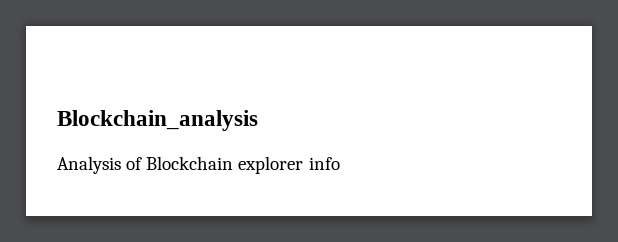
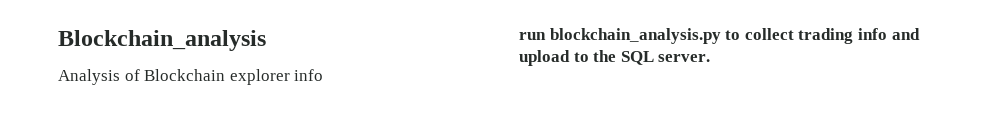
(340, 163) none -> [519,28,920,44] [519,50,711,66] // run blockchain_analysis.py to collect trading info and upload to the SQL server.

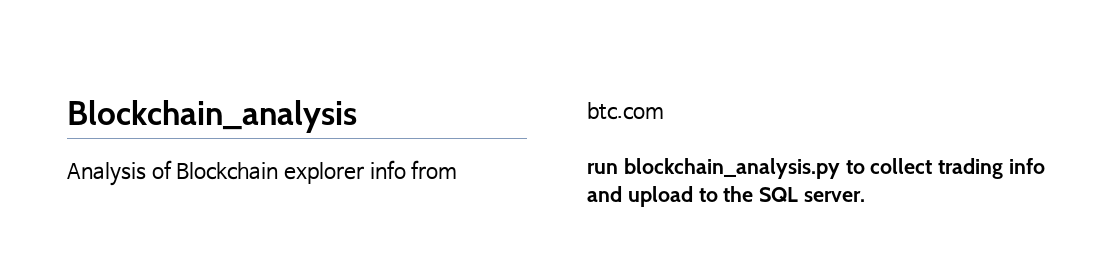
(324, 75) none -> [411,160,458,179] [587,102,664,120] from btc.com

